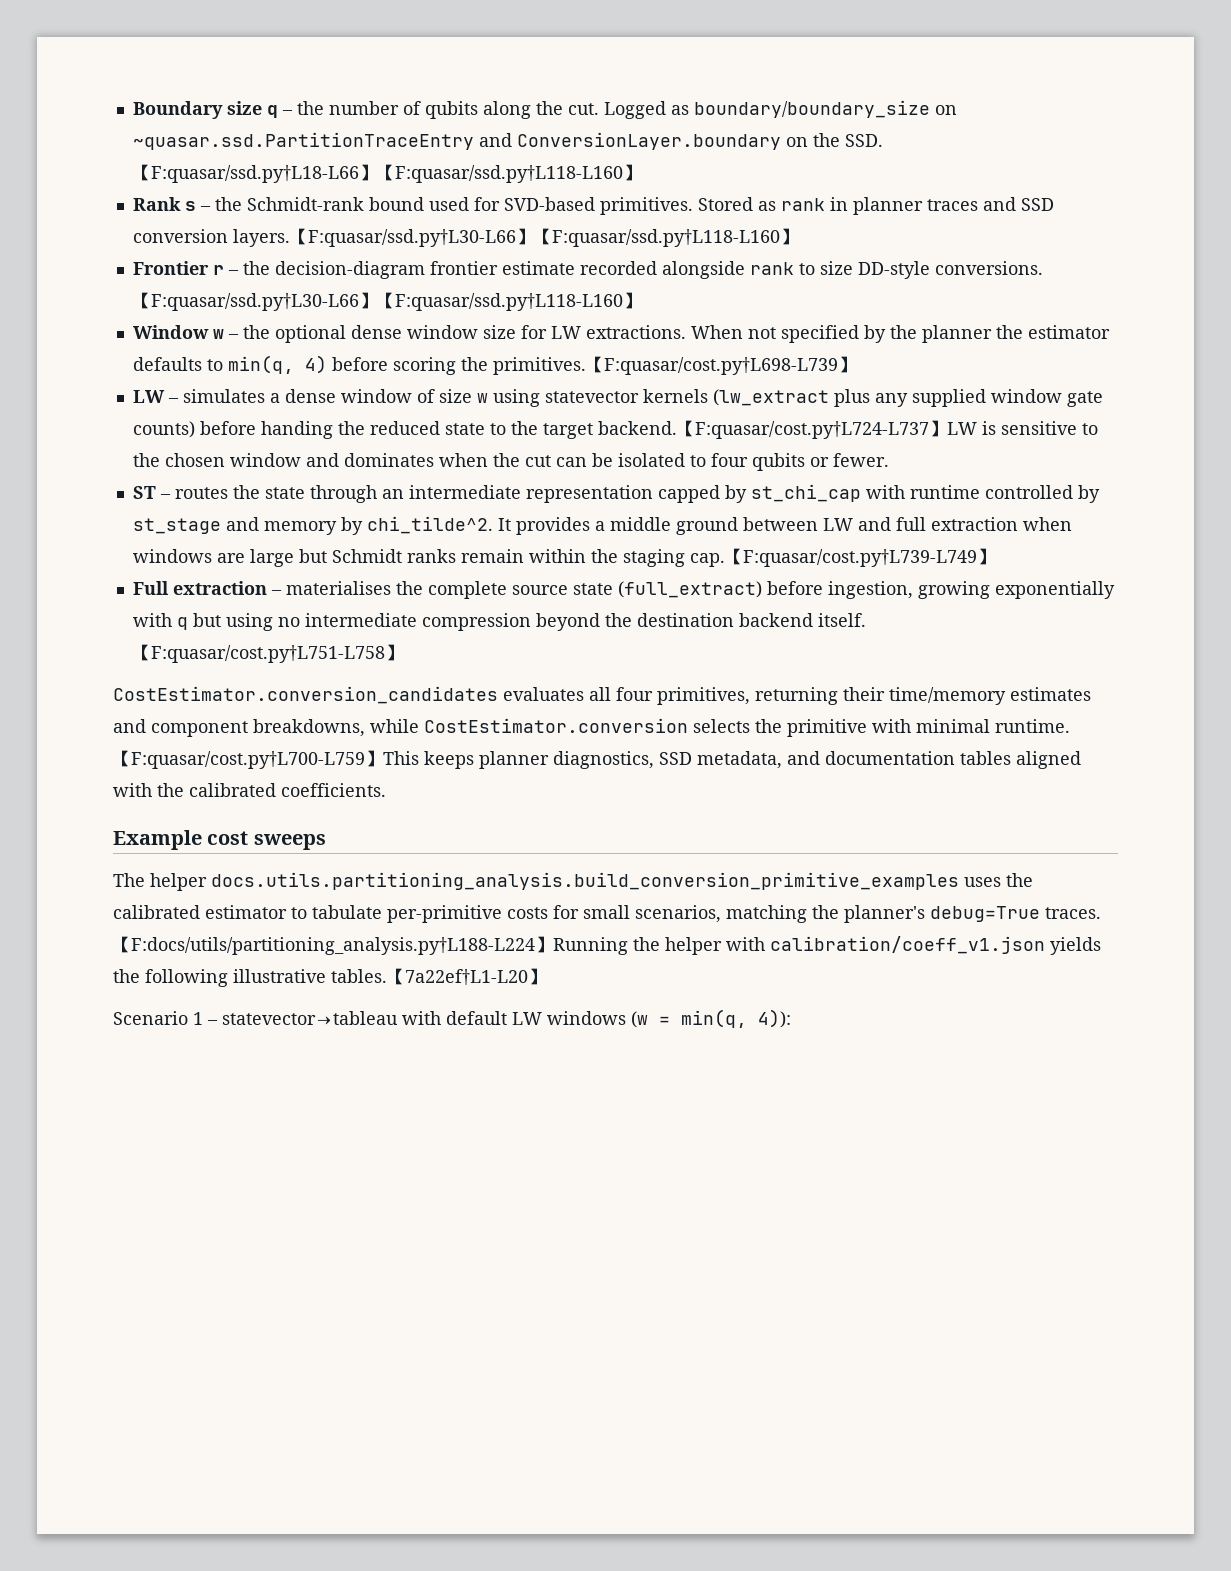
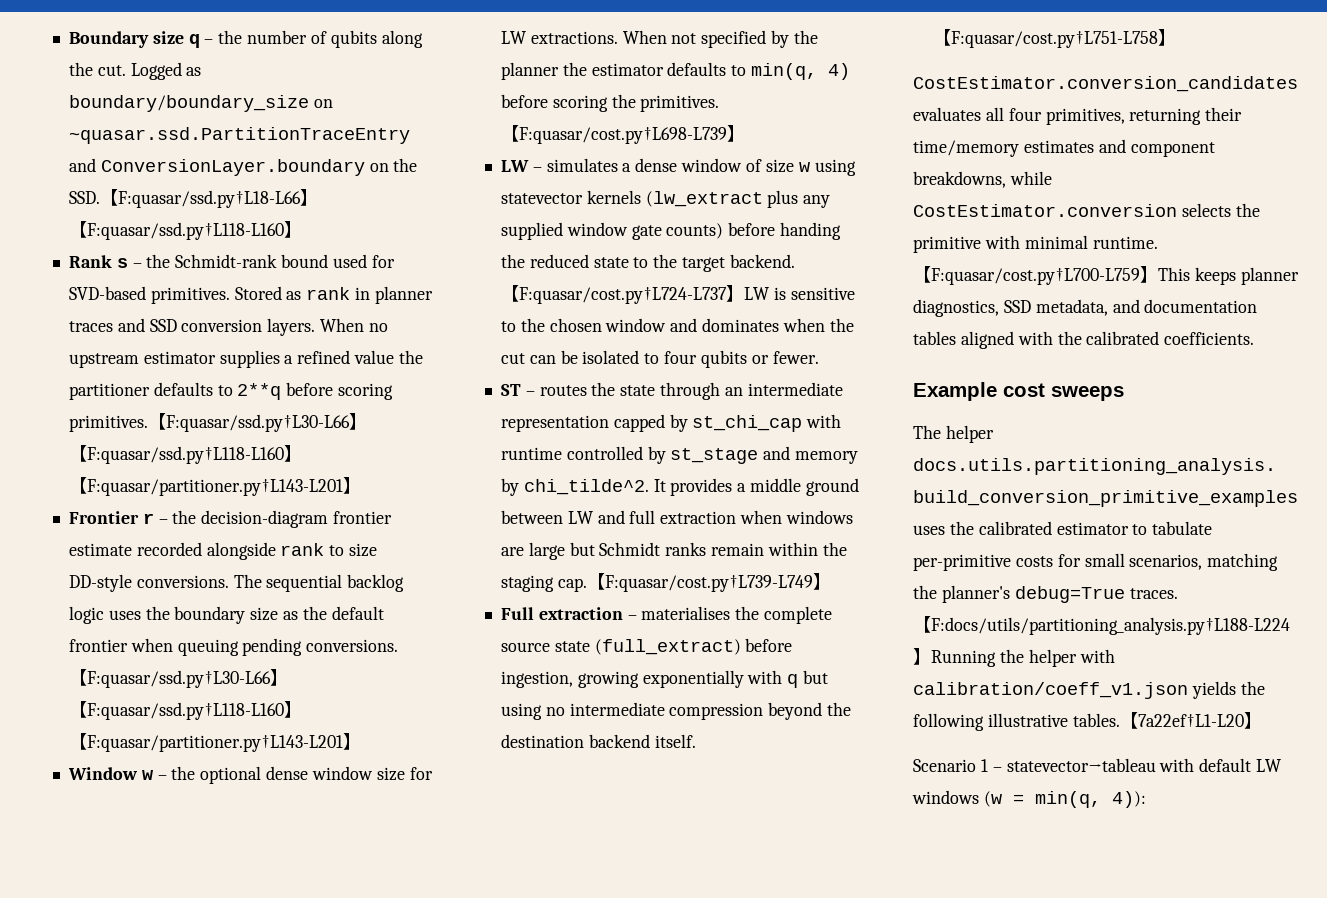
[289,228,798,247] 【F:quasar/ssd.py†L30-L66】【F:quasar/ssd.py†L118-L160】 -> [320,318,388,332] [68,350,423,368] [68,382,394,400] [68,413,367,432] [68,445,302,464] [68,477,361,496] When no upstream estimator supplies a refined value the partitioner defaults to 2**q before scoring primitives.【F:quasar/ssd.py†L30-L66】【F:quasar/ssd.py†L118-L160】【F:quasar/partitioner.py†L143-L201】
[132,292,641,311] 【F:quasar/ssd.py†L30-L66】【F:quasar/ssd.py†L118-L160】 -> [233,574,405,592] [68,606,384,624] [68,638,399,656] [68,669,288,688] [68,701,302,720] [68,733,361,752] The sequential backlog logic uses the boundary size as the default frontier when queuing pending conversions.【F:quasar/ssd.py†L30-L66】【F:quasar/ssd.py†L118-L160】【F:quasar/partitioner.py†L143-L201】

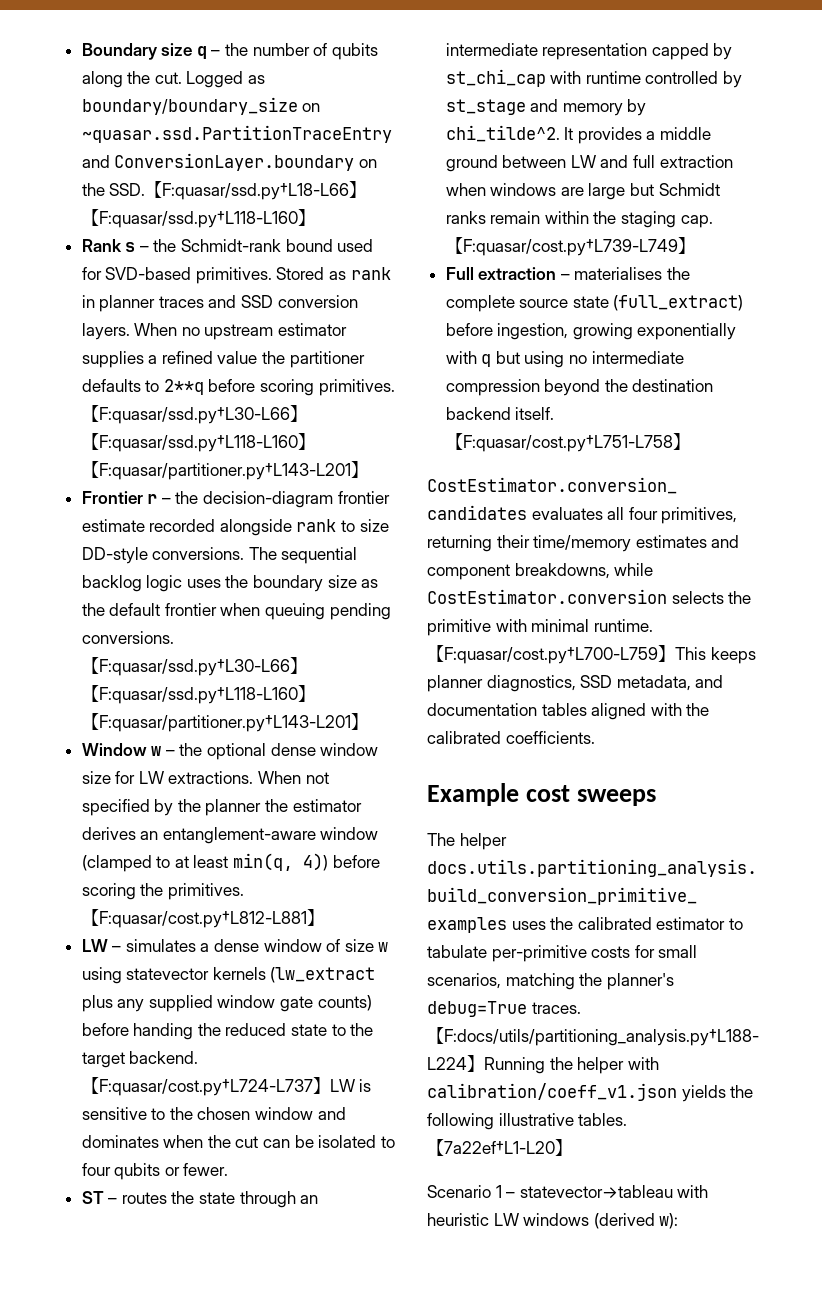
[667,62,851,80] defaults to min(q, 4) -> [81,827,379,844] [81,853,329,872] derives an entanglement-aware window (clamped to at least min(q, 4))
[518,127,727,144] F:quasar/cost.py†L698-L739 -> [98,911,307,928] F:quasar/cost.py†L812-L881
[1199,758,1252,772] default -> [427,1213,489,1226] heuristic
[983,791,1146,808] (w = min(q, 4)): -> [593,1213,679,1229] (derived w):

